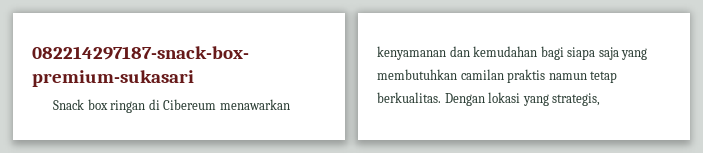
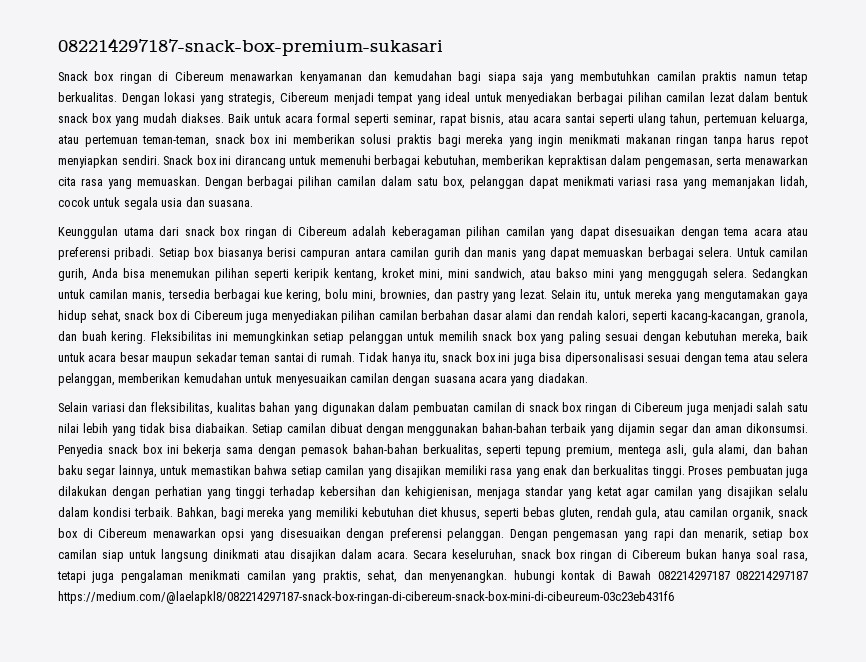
(601, 99) none -> [279,92,809,105] [58,113,808,126] [58,134,808,147] [58,155,808,168] [58,176,809,189] [58,197,253,210] [58,226,808,239] [58,247,809,260] [58,268,808,281] [58,289,808,302] [58,310,808,323] [58,331,808,344] [58,352,809,365] [58,373,588,386] [58,402,808,415] [58,423,809,436] [58,444,809,457] [58,465,809,478] [58,486,808,499] [58,507,809,520] [58,528,809,541] [58,549,808,562] [57,570,808,583] [58,591,674,604] Cibereum menjadi tempat yang ideal untuk menyediakan berbagai pilihan camilan lezat dalam bentuk snack box yang mudah diakses. Baik untuk acara formal seperti seminar, rapat bisnis, atau acara santai seperti ulang tahun, pertemuan keluarga, atau pertemuan teman-teman, snack box ini memberikan solusi praktis bagi mereka yang ingin menikmati makanan ringan tanpa harus repot menyiapkan sendiri. Snack box ini dirancang untuk memenuhi berbagai kebutuhan, memberikan kepraktisan dalam pengemasan, serta menawarkan cita rasa yang memuaskan. Dengan berbagai pilihan camilan dalam satu box, pelanggan dapat menikmati variasi rasa yang memanjakan lidah, cocok untuk segala usia dan suasana. // Keunggulan utama dari snack box ringan di Cibereum adalah keberagaman pilihan camilan yang dapat disesuaikan dengan tema acara atau preferensi pribadi. Setiap box biasanya berisi campuran antara camilan gurih dan manis yang dapat memuaskan berbagai selera. Untuk camilan gurih, Anda bisa menemukan pilihan seperti keripik kentang, kroket mini, mini sandwich, atau bakso mini yang menggugah selera. Sedangkan untuk camilan manis, tersedia berbagai kue kering, bolu mini, brownies, dan pastry yang lezat. Selain itu, untuk mereka yang mengutamakan gaya hidup sehat, snack box di Cibereum juga menyediakan pilihan camilan berbahan dasar alami dan rendah kalori, seperti kacang-kacangan, granola, dan buah kering. Fleksibilitas ini memungkinkan setiap pelanggan untuk memilih snack box yang paling sesuai dengan kebutuhan mereka, baik untuk acara besar maupun sekadar teman santai di rumah. Tidak hanya itu, snack box ini juga bisa dipersonalisasi sesuai dengan tema atau selera pelanggan, memberikan kemudahan untuk menyesuaikan camilan dengan suasana acara yang diadakan. // Selain variasi dan fleksibilitas, kualitas bahan yang digunakan dalam pembuatan camilan di snack box ringan di Cibereum juga menjadi salah satu nilai lebih yang tidak bisa diabaikan. Setiap camilan dibuat dengan menggunakan bahan-bahan terbaik yang dijamin segar dan aman dikonsumsi. Penyedia snack box ini bekerja sama dengan pemasok bahan-bahan berkualitas, seperti tepung premium, mentega asli, gula alami, dan bahan baku segar lainnya, untuk memastikan bahwa setiap camilan yang disajikan memiliki rasa yang enak dan berkualitas tinggi. Proses pembuatan juga dilakukan dengan perhatian yang tinggi terhadap kebersihan dan kehigienisan, menjaga standar yang ketat agar camilan yang disajikan selalu dalam kondisi terbaik. Bahkan, bagi mereka yang memiliki kebutuhan diet khusus, seperti bebas gluten, rendah gula, atau camilan organik, snack box di Cibereum menawarkan opsi yang disesuaikan dengan preferensi pelanggan. Dengan pengemasan yang rapi dan menarik, setiap box camilan siap untuk langsung dinikmati atau disajikan dalam acara. Secara keseluruhan, snack box ringan di Cibereum bukan hanya soal rasa, tetapi juga pengalaman menikmati camilan yang praktis, sehat, dan menyenangkan. hubungi kontak di Bawah 082214297187 082214297187 https://medium.com/@laelapkl8/082214297187-snack-box-ringan-di-cibereum-snack-box-mini-di-cibeureum-03c23eb431f6

